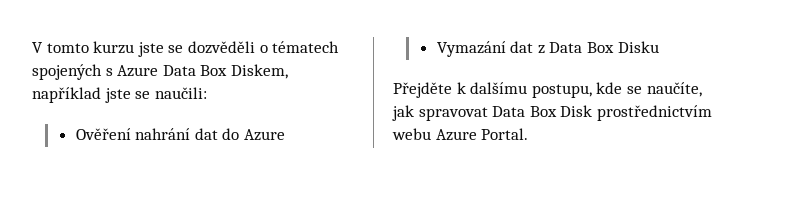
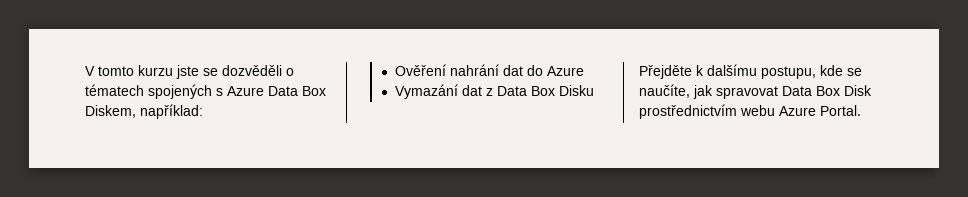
[32,87,207,103] například jste se naučili: -> [140,104,203,119] například:

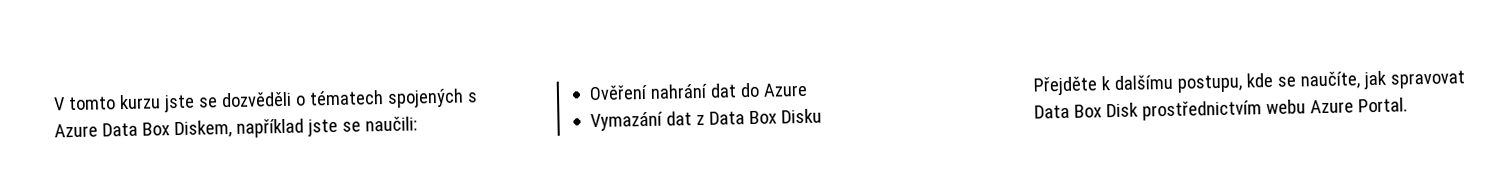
[140,104,203,119] například: -> [235,116,418,138] například jste se naučili:

